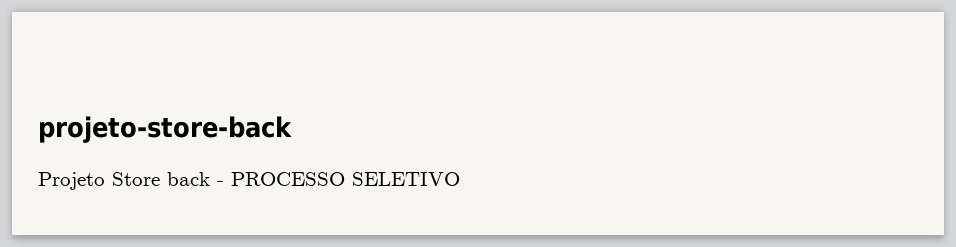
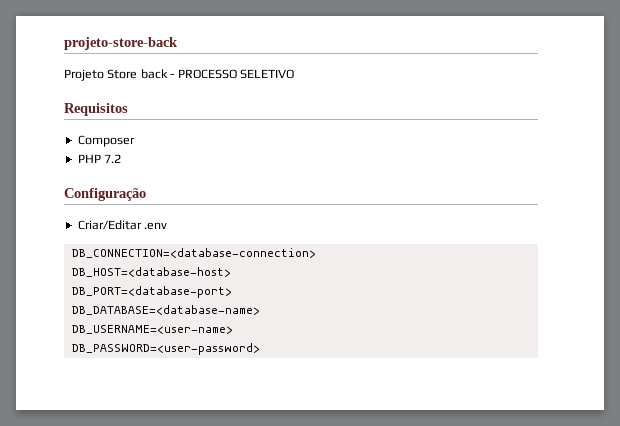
(460, 179) none -> [64,103,128,116] [77,135,135,147] [77,154,122,163] [64,188,146,201] [77,220,168,230] [71,248,316,258] [71,267,231,277] [71,286,232,298] [71,305,260,315] [71,325,233,334] [71,343,260,355] // Requisitos // Composer // PHP 7.2 // Configuração // Criar/Editar .env // DB_CONNECTION=<database-connection> // DB_HOST=<database-host> // DB_PORT=<database-port> // DB_DATABASE=<database-name> // DB_USERNAME=<user-name> // DB_PASSWORD=<user-password>

